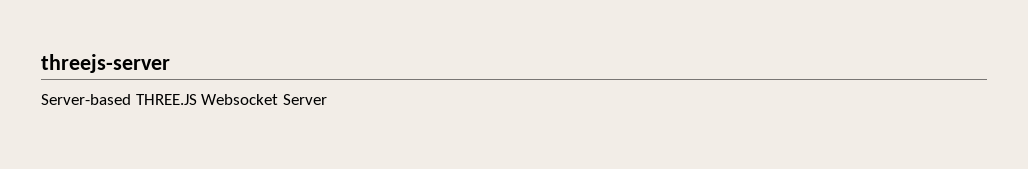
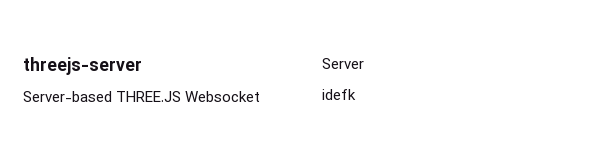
(327, 99) none -> [322,89,356,100] // idefk

